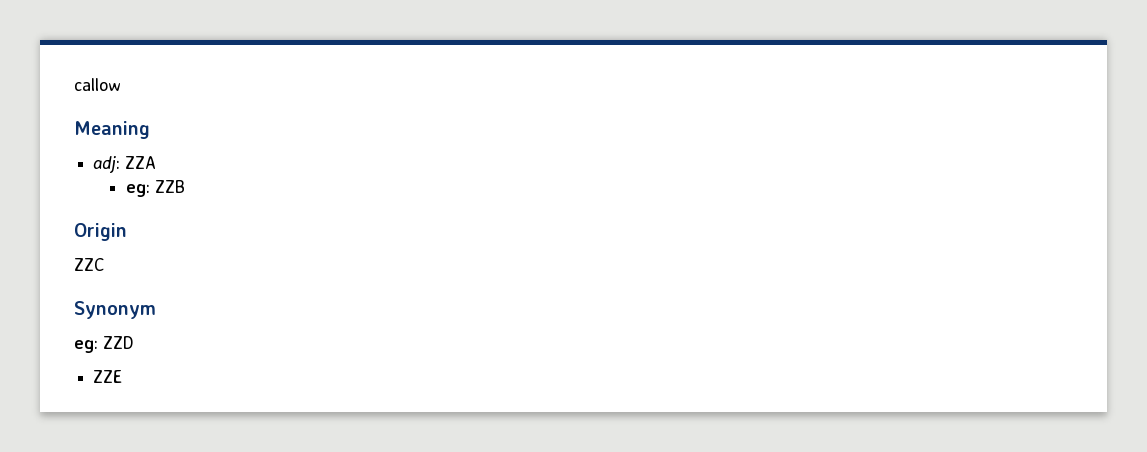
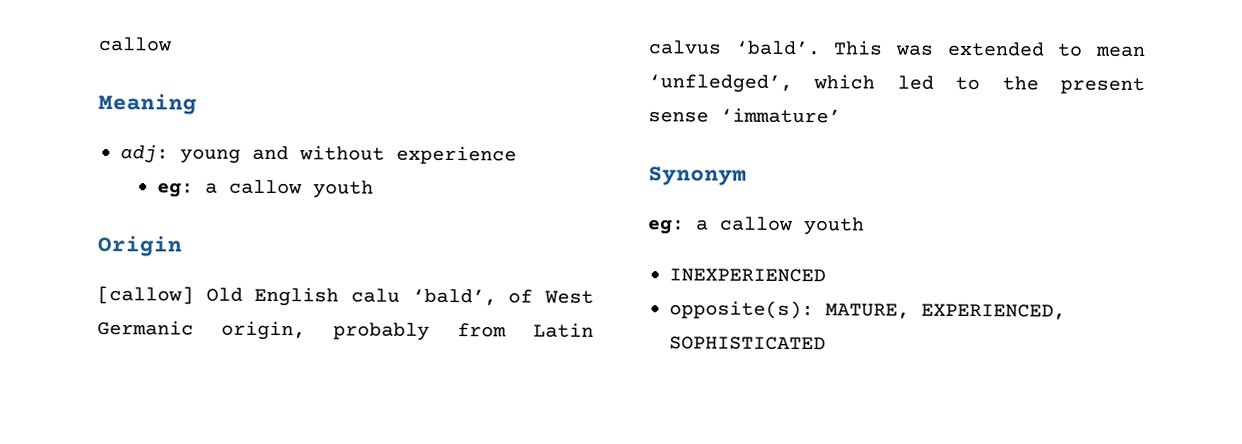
[125,156,157,169] [126,180,186,197] [74,223,127,241] [74,258,104,271] [74,301,156,319] [74,336,134,353] [93,370,123,383] ZZA // eg: ZZB // Origin // ZZC // Synonym // eg: ZZD // ZZE -> [180,145,517,165] [157,179,375,199] [97,234,182,257] [97,285,594,307] [97,319,594,341] [648,40,1146,58] [648,74,1145,95] [648,107,841,124] [648,166,747,186] [647,216,865,236] [669,268,826,283] [669,300,1066,320] [669,336,826,351] young and without experience // eg: a callow youth // Origin // [callow] Old English calu ‘bald’, of West Germanic origin, probably from Latin calvus ‘bald’. This was extended to mean ‘unfledged’, which led to the present sense ‘immature’ // Synonym // eg: a callow youth // INEXPERIENCED // opposite(s): MATURE, EXPERIENCED, SOPHISTICATED

